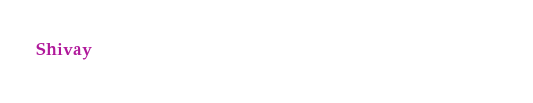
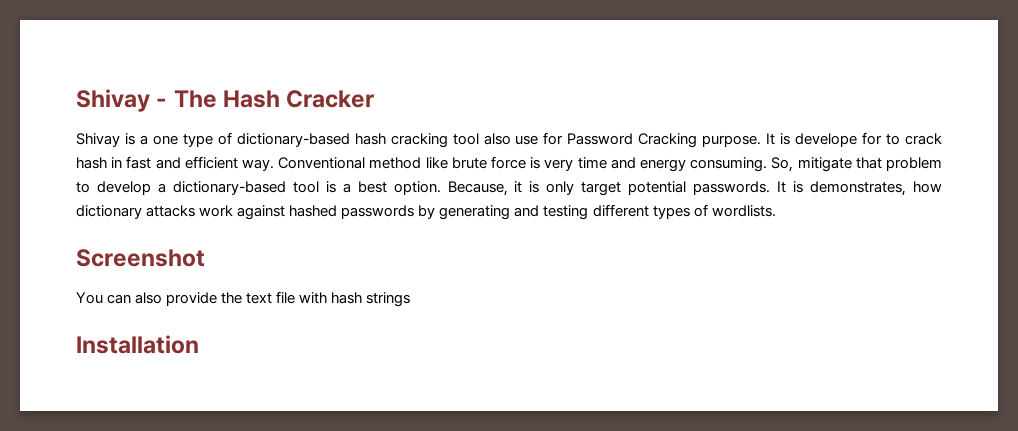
[36,42,92,60] Shivay -> [76,89,375,112] [76,132,943,148] [76,156,943,172] [76,181,942,196] [76,204,776,220] [76,249,205,267] [76,291,411,307] [76,335,199,354] Shivay - The Hash Cracker // Shivay is a one type of dictionary-based hash cracking tool also use for Password Cracking purpose. It is develope for to crack hash in fast and efficient way. Conventional method like brute force is very time and energy consuming. So, mitigate that problem to develop a dictionary-based tool is a best option. Because, it is only target potential passwords. It is demonstrates, how dictionary attacks work against hashed passwords by generating and testing different types of wordlists. // Screenshot // You can also provide the text file with hash strings // Installation

